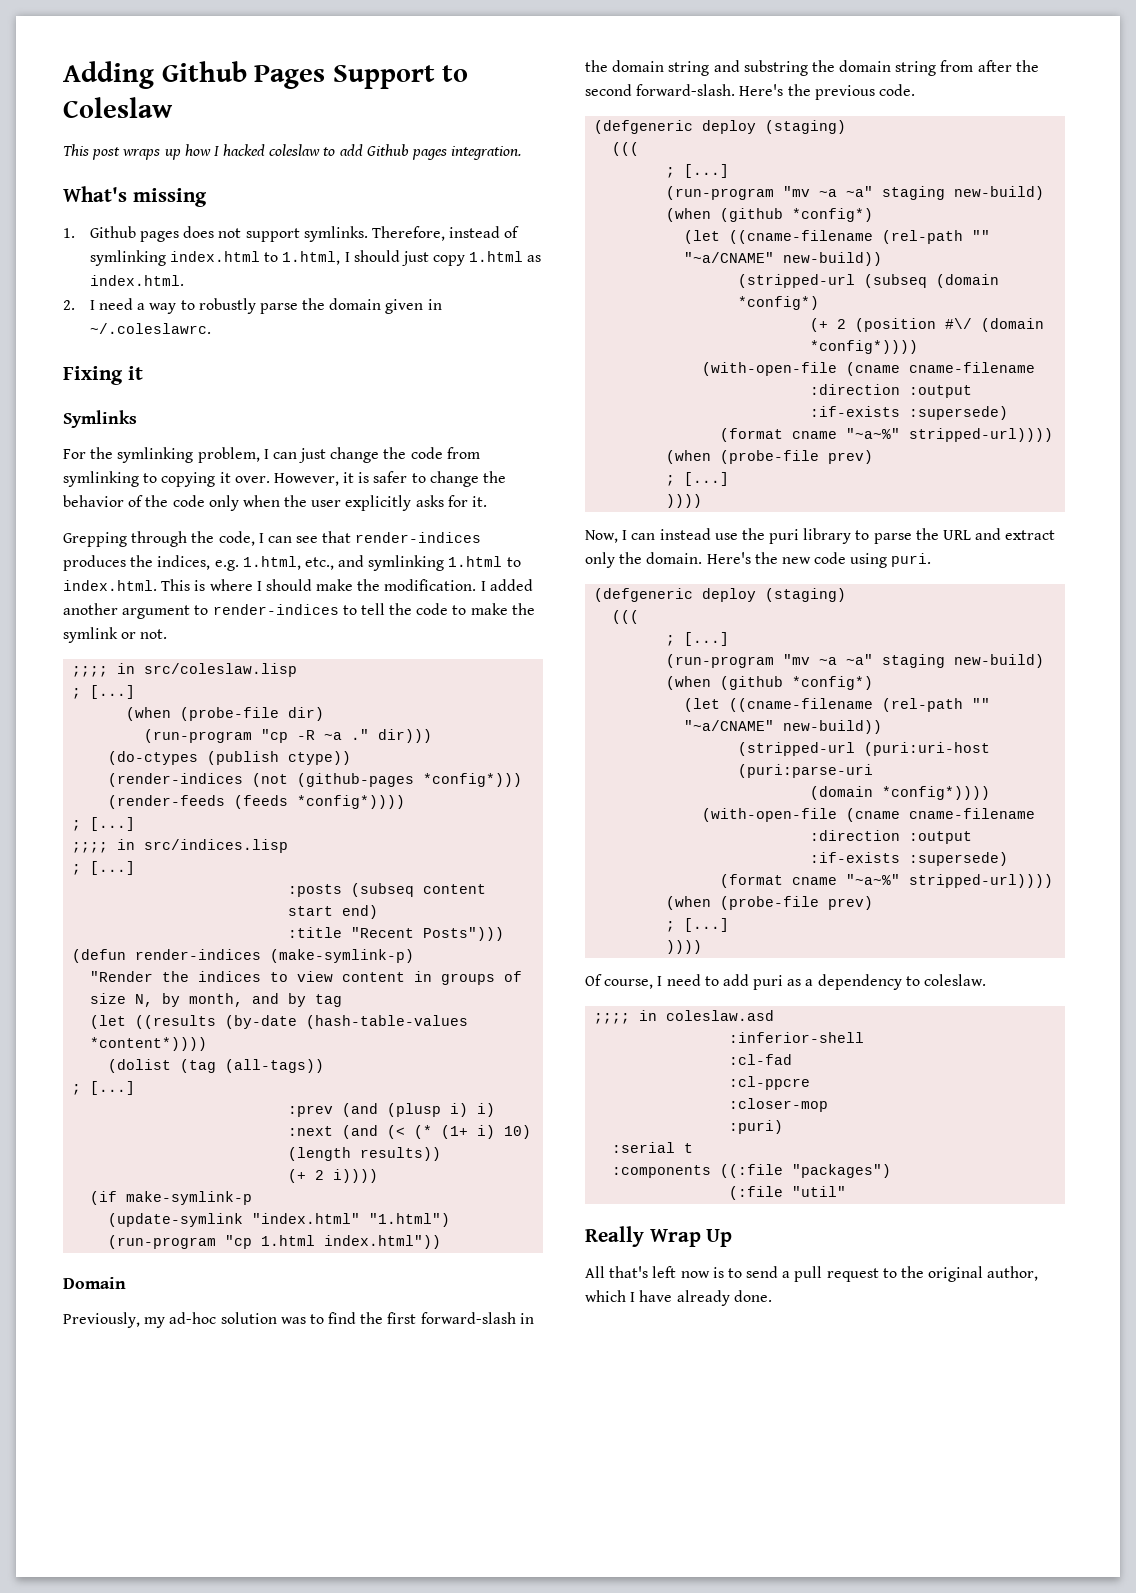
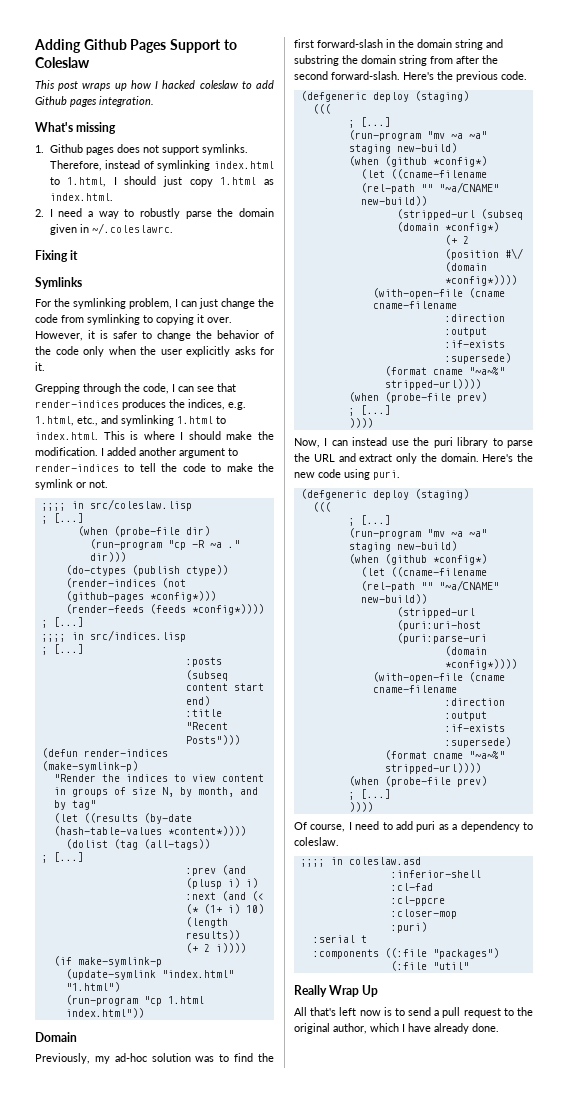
[315,994,343,1007] tag -> [71,800,96,810] tag"

